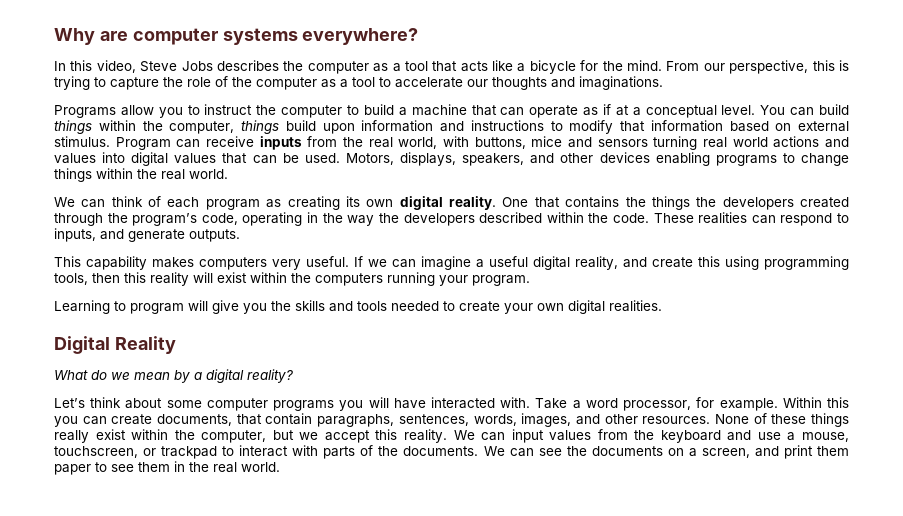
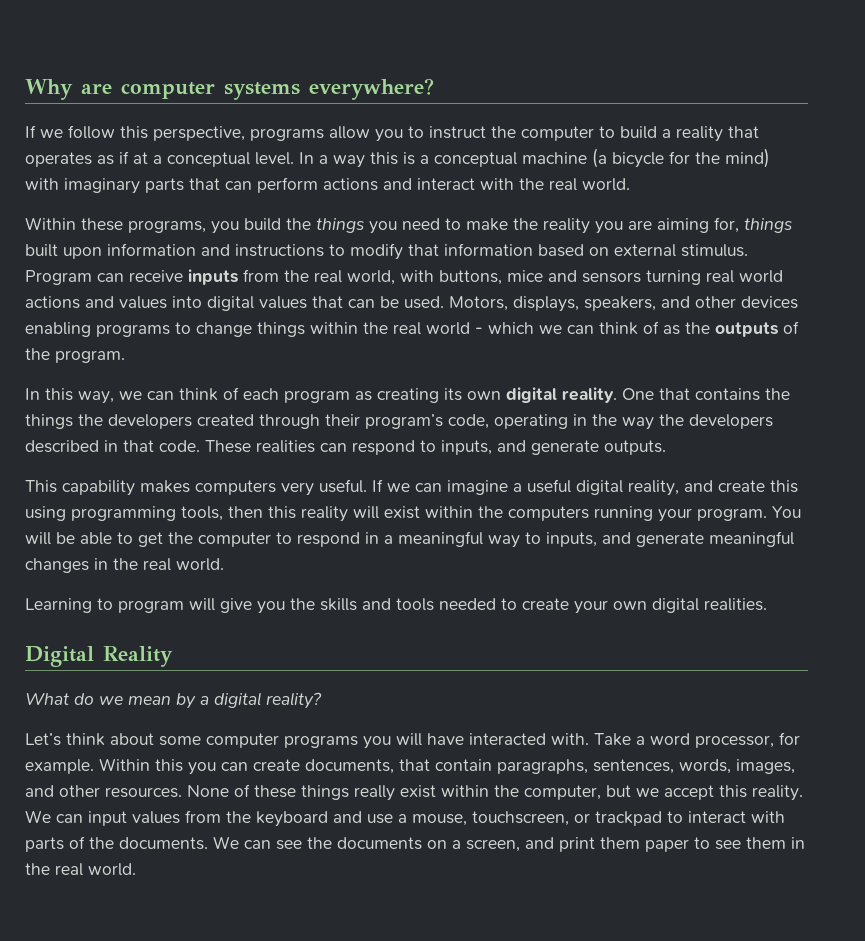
[54,60,850,74] [54,76,663,90] [54,105,116,118] In this video, Steve Jobs describes the computer as a tool that acts like a bicycle for the mind. From our perspective, this is trying to capture the role of the computer as a tool to accelerate our thoughts and imaginations. // Programs -> [25,125,324,141] If we follow this perspective, programs
[411,104,579,118] machine that can operate -> [676,126,759,142] [25,152,92,167] reality that operates
[760,104,850,116] [54,120,316,134] You can build things within the computer, things build -> [299,148,770,168] [25,177,630,194] [25,217,793,234] [25,244,58,257] In a way this is a conceptual machine (a bicycle for the mind) with imaginary parts that can perform actions and interact with the real world. // Within these programs, you build the things you need to make the reality you are aiming for, things built
[189,169,228,179] [54,197,75,207] world. // We -> [426,321,799,337] [25,348,125,363] [25,388,142,404] world - which we can think of as the outputs of the program. // In this way, we
[107,213,128,223] the -> [325,414,360,426] their
[546,212,609,223] within the -> [104,440,154,452] in that
(530, 280) none -> [772,506,801,518] [25,531,794,548] [25,558,224,573] You will be able to get the computer to respond in a meaningful way to inputs, and generate meaningful changes in the real world.

